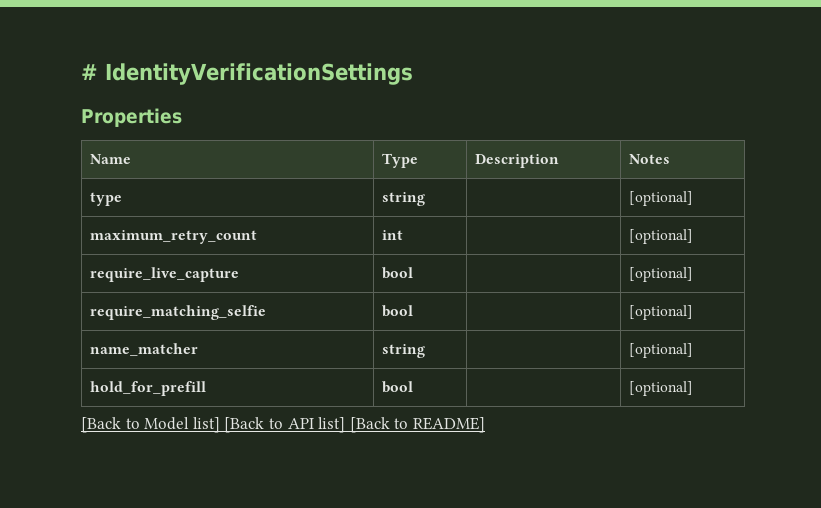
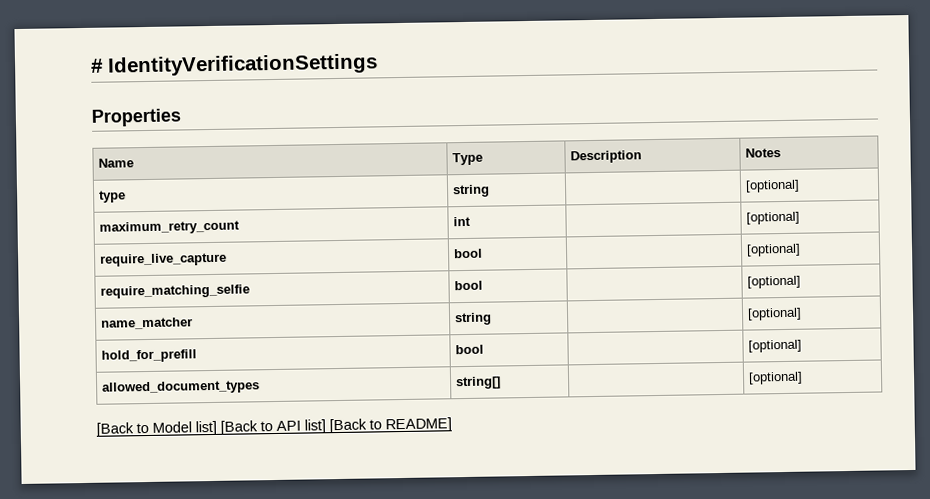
(693, 388) none -> [101,380,260,395] [455,376,501,390] [747,371,803,385] // allowed_document_types | string[] | | [optional]

